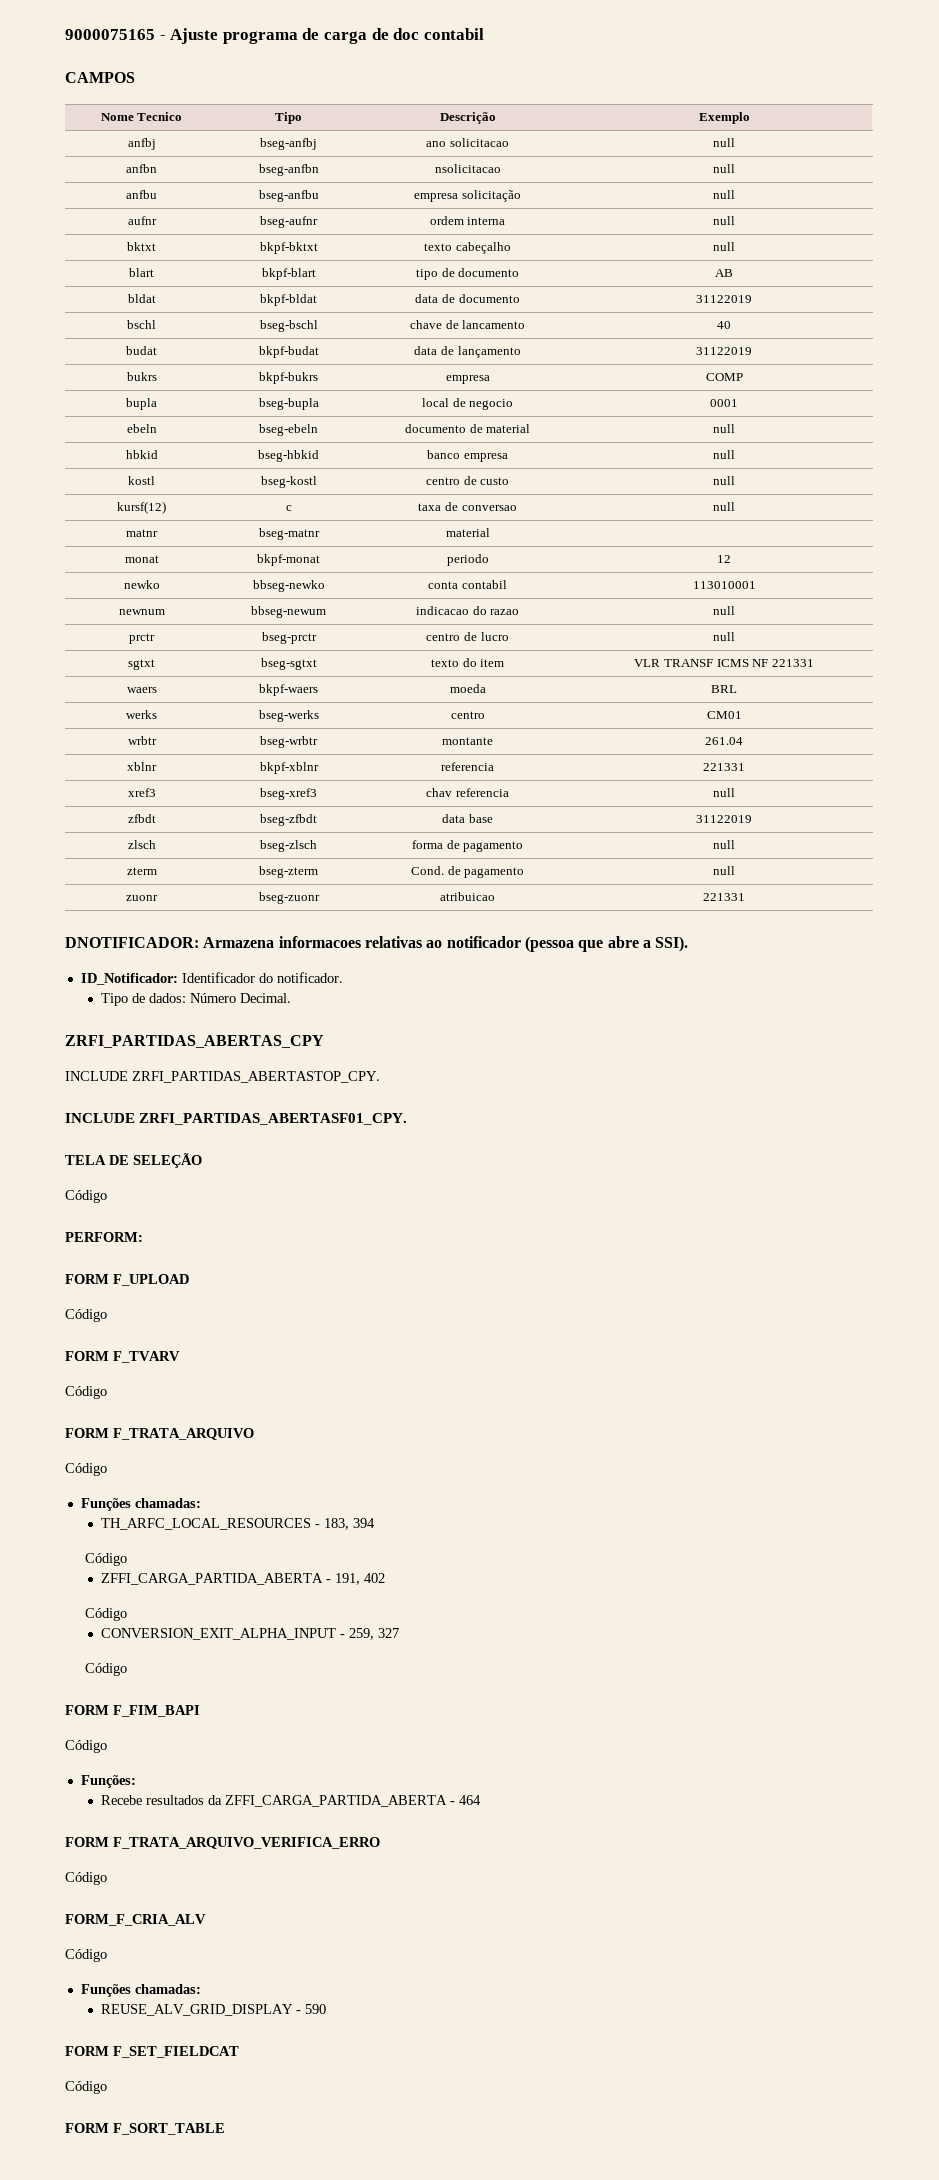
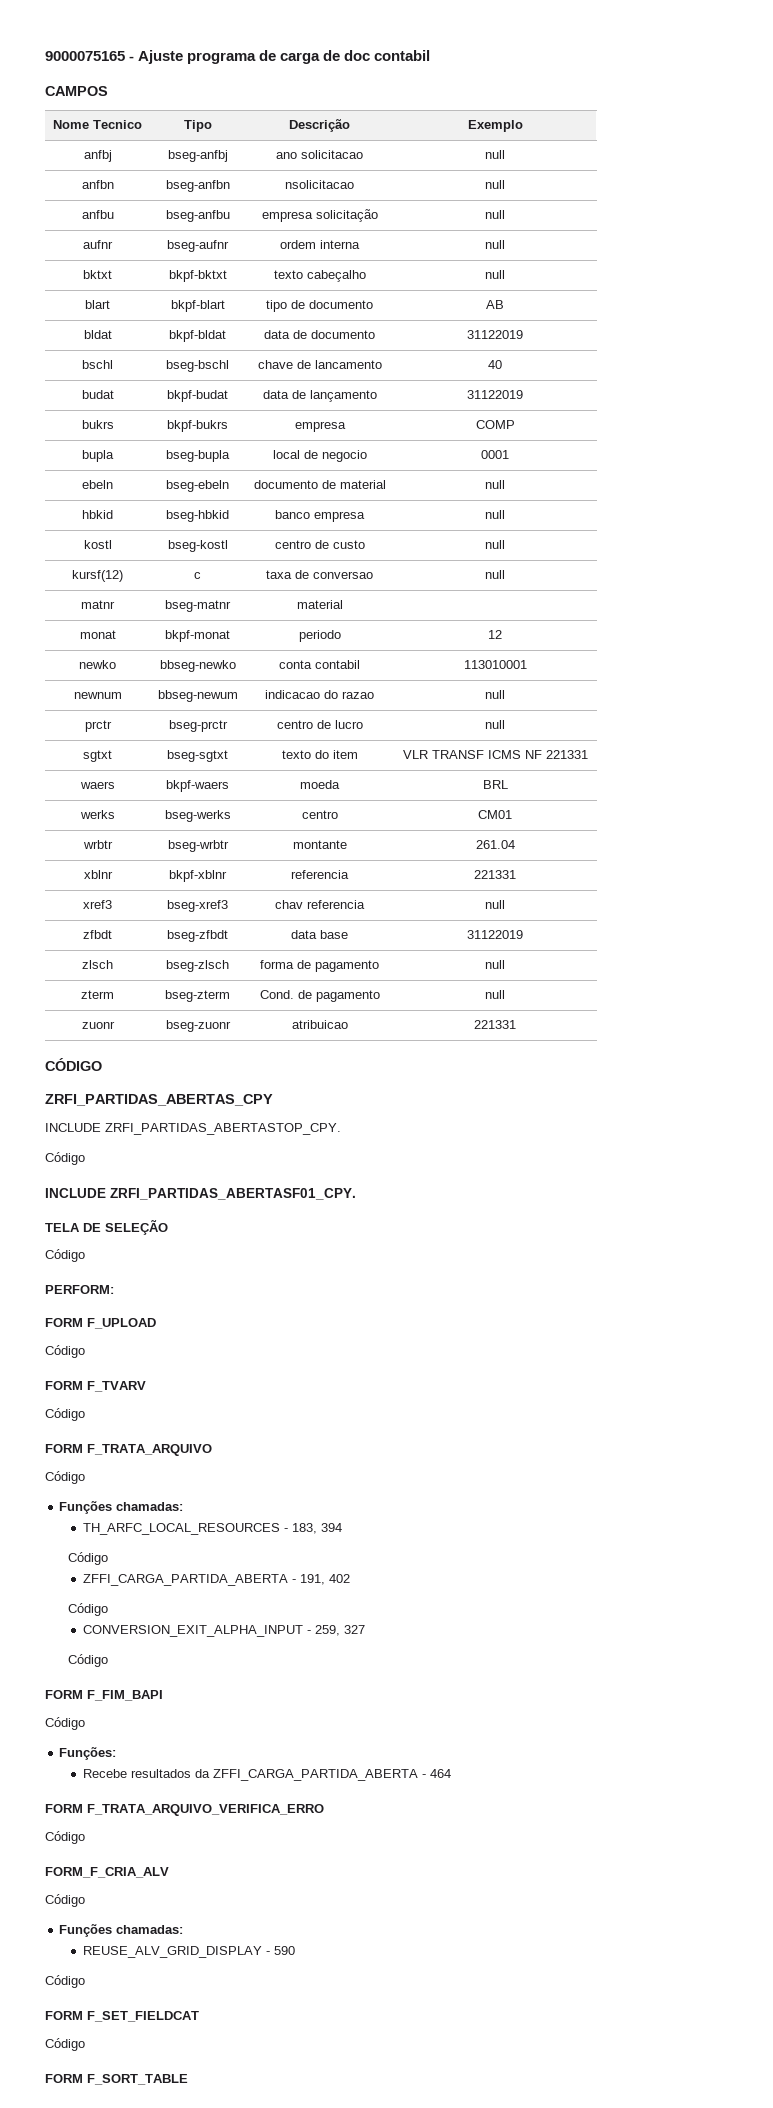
[65,936,689,952] [80,972,343,985] [101,993,292,1006] DNOTIFICADOR: Armazena informacoes relativas ao notificador (pessoa que abre a SSI). // ID_Notificador: Identificador do notificador. // Tipo de dados: Número Decimal. -> [45,1058,102,1071] CÓDIGO
(380, 1077) none -> [45,1152,85,1165] // Código
(327, 2009) none -> [45,1975,85,1988] // Código

